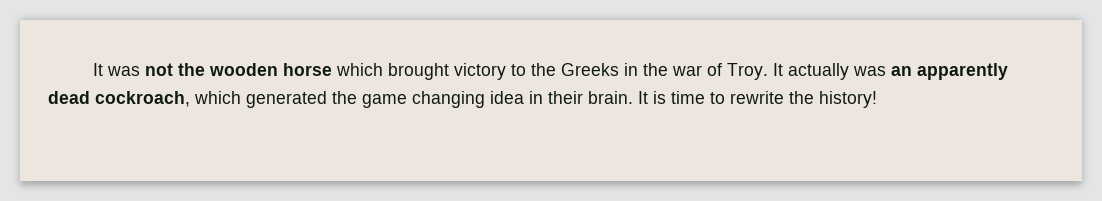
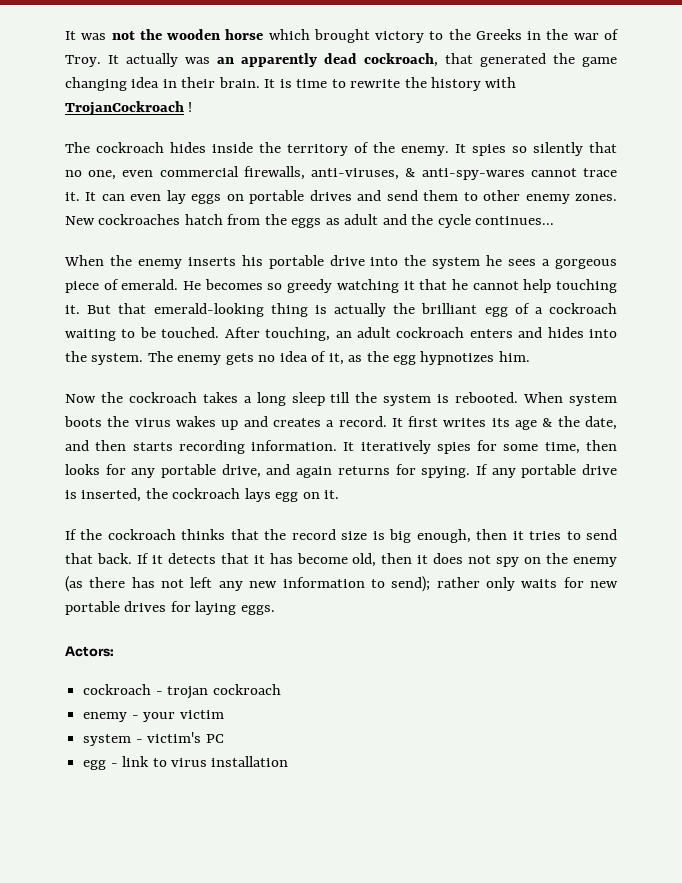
[194,91,241,104] which -> [445,53,473,64] that
[819,91,877,108] history! -> [431,77,517,91] [65,101,193,116] [65,142,617,156] [65,166,617,180] [65,190,618,204] [65,214,555,228] [64,255,617,269] [65,279,617,293] [65,303,618,317] [65,327,617,341] [65,351,530,365] [65,392,617,406] [64,416,617,430] [65,440,617,454] [65,464,617,478] [65,488,340,502] [65,529,618,543] [65,553,617,567] [65,576,618,592] [65,601,275,615] [65,646,114,657] [83,684,281,699] [83,710,224,722] [83,732,224,746] [83,756,289,770] history with TrojanCockroach ! // The cockroach hides inside the territory of the enemy. It spies so silently that no one, even commercial firewalls, anti-viruses, & anti-spy-wares cannot trace it. It can even lay eggs on portable drives and send them to other enemy zones. New cockroaches hatch from the eggs as adult and the cycle continues... // When the enemy inserts his portable drive into the system he sees a gorgeous piece of emerald. He becomes so greedy watching it that he cannot help touching it. But that emerald-looking thing is actually the brilliant egg of a cockroach waiting to be touched. After touching, an adult cockroach enters and hides into the system. The enemy gets no idea of it, as the egg hypnotizes him. // Now the cockroach takes a long sleep till the system is rebooted. When system boots the virus wakes up and creates a record. It first writes its age & the date, and then starts recording information. It iteratively spies for some time, then looks for any portable drive, and again returns for spying. If any portable drive is inserted, the cockroach lays egg on it. // If the cockroach thinks that the record size is big enough, then it tries to send that back. If it detects that it has become old, then it does not spy on the enemy (as there has not left any new information to send); rather only waits for new portable drives for laying eggs. // Actors: // cockroach - trojan cockroach // enemy - your victim // system - victim's PC // egg - link to virus installation

